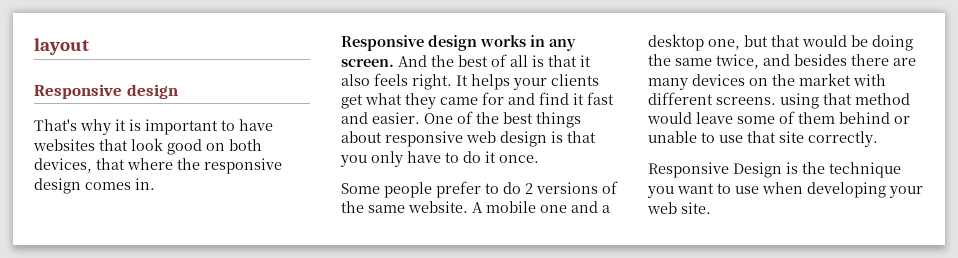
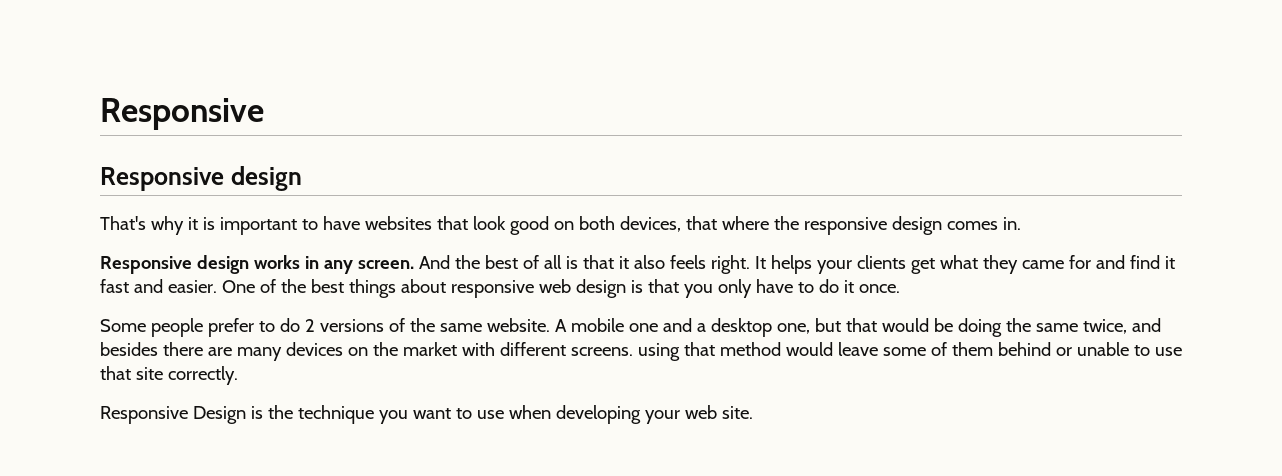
[34,38,89,55] layout -> [100,98,264,130] Responsive

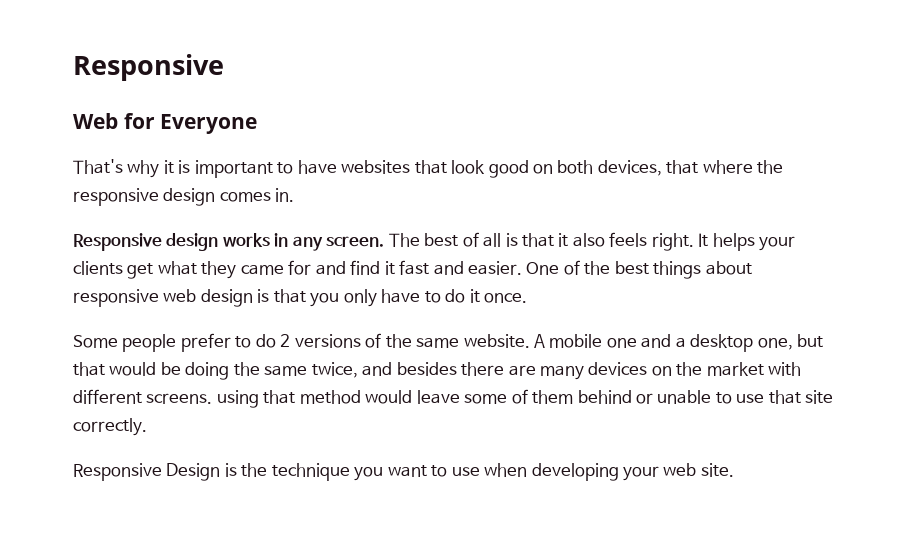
[100,166,302,191] Responsive design -> [73,113,258,134] Web for Everyone
[418,255,480,269] And the -> [388,233,420,247] The

